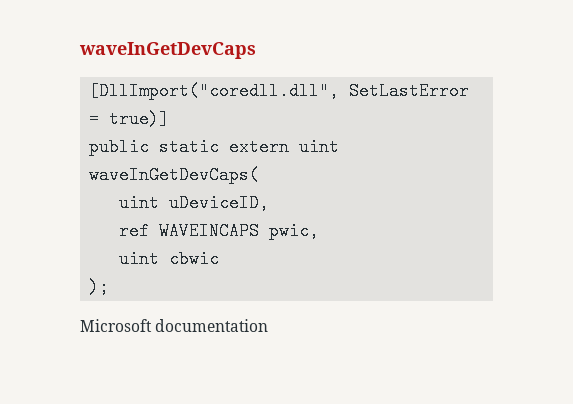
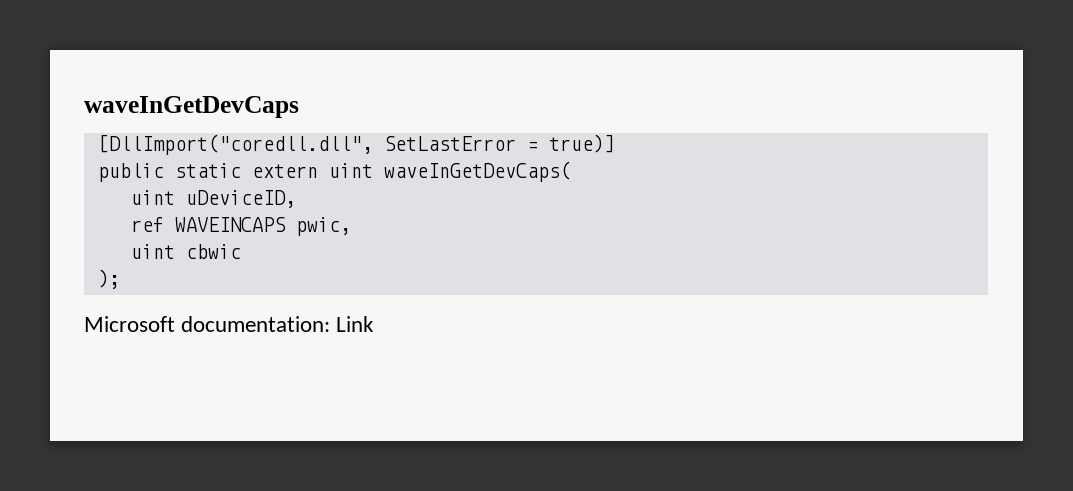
[155,319,269,332] documentation -> [181,316,375,332] documentation: Link

